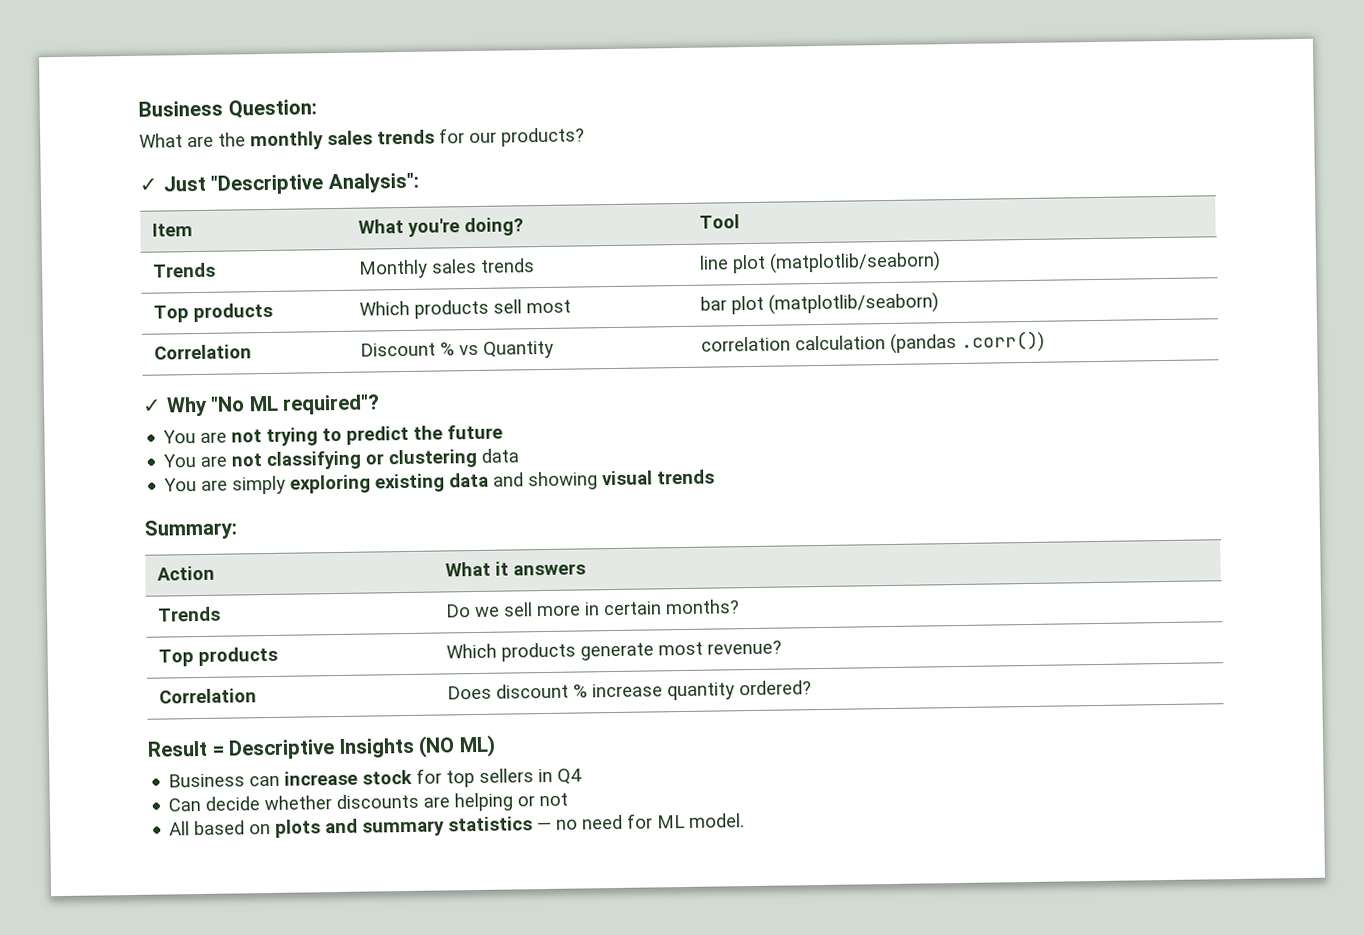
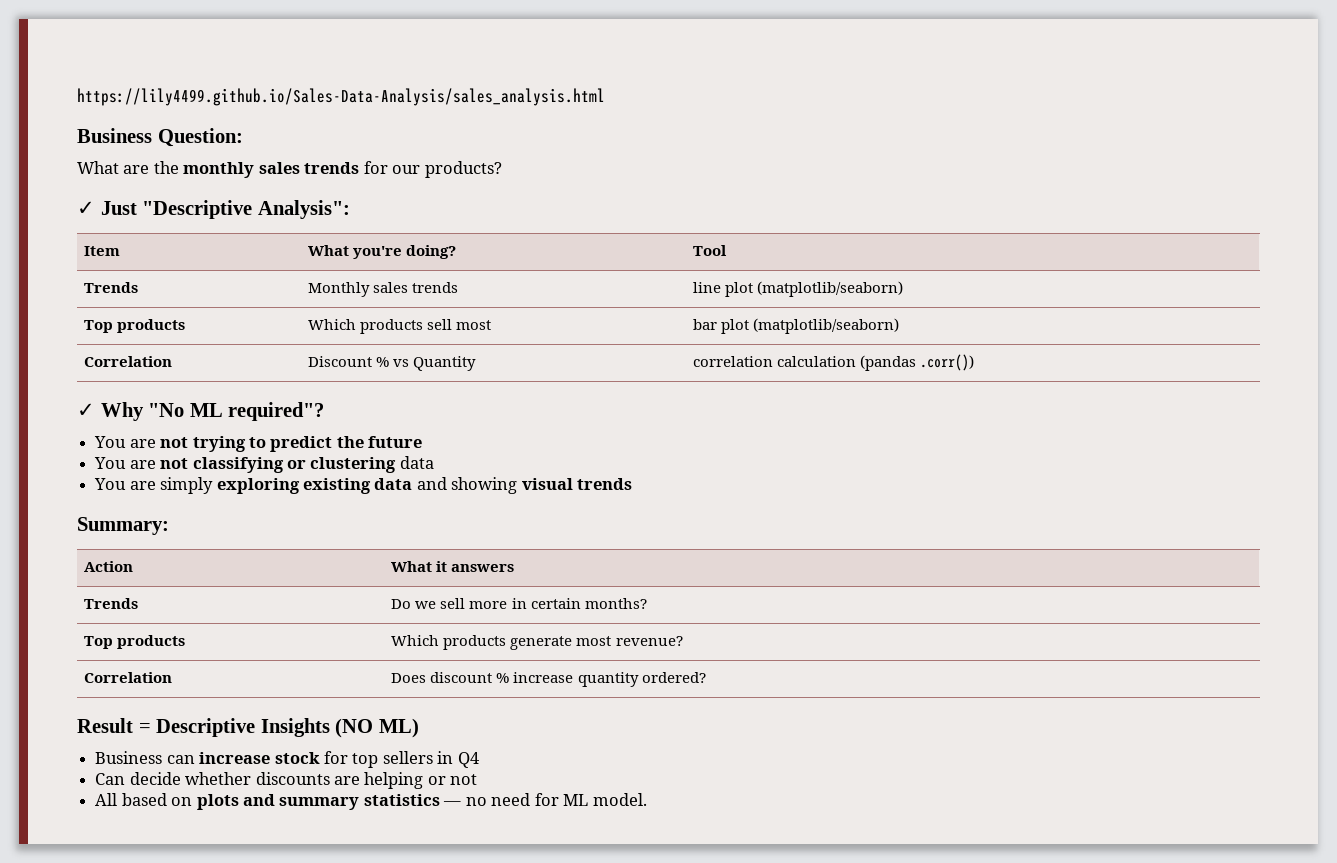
(138, 108) none -> [77,88,605,106] https://lily4499.github.io/Sales-Data-Analysis/sales_analysis.html //

